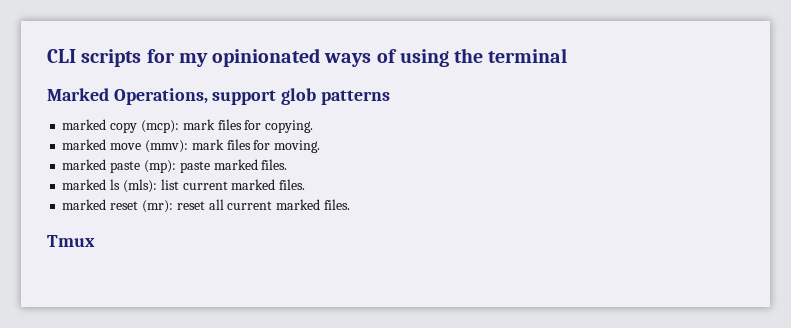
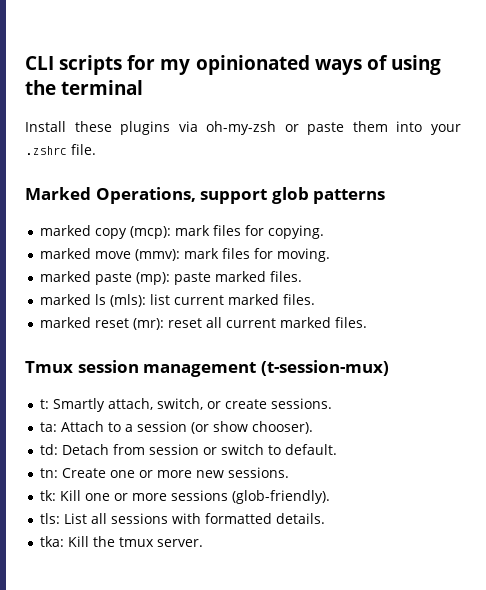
(568, 55) none -> [25,121,461,135] [25,144,96,155] // Install these plugins via oh-my-zsh or paste them into your .zshrc file.
(95, 241) none -> [77,360,389,377] [39,398,332,412] [39,421,313,434] [39,444,337,455] [39,467,289,478] [39,490,330,504] [39,513,325,524] [39,536,203,547] session management (t-session-mux) // t: Smartly attach, switch, or create sessions. // ta: Attach to a session (or show chooser). // td: Detach from session or switch to default. // tn: Create one or more new sessions. // tk: Kill one or more sessions (glob-friendly). // tls: List all sessions with formatted details. // tka: Kill the tmux server.

